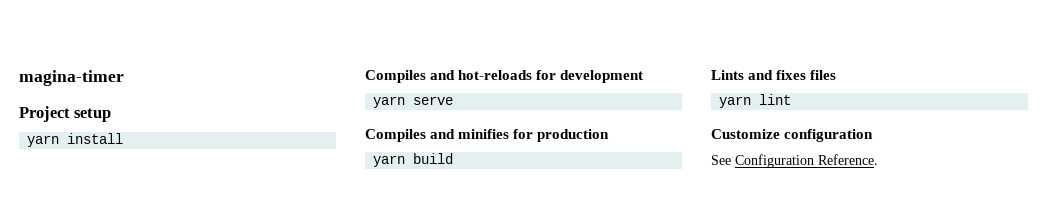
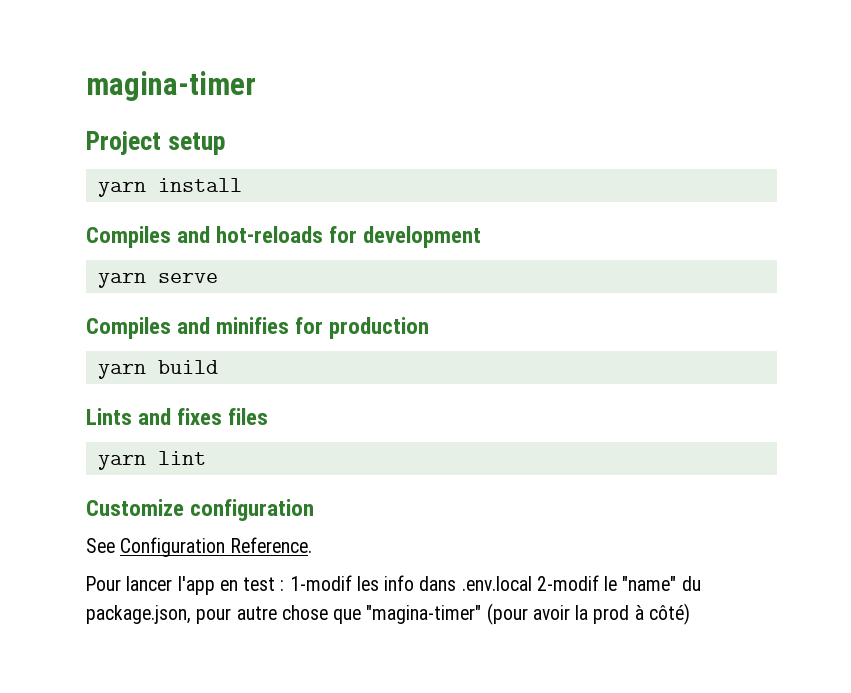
(878, 159) none -> [86,575,701,595] [86,603,690,625] // Pour lancer l'app en test : 1-modif les info dans .env.local 2-modif le "name" du package.json, pour autre chose que "magina-timer" (pour avoir la prod à côté)

